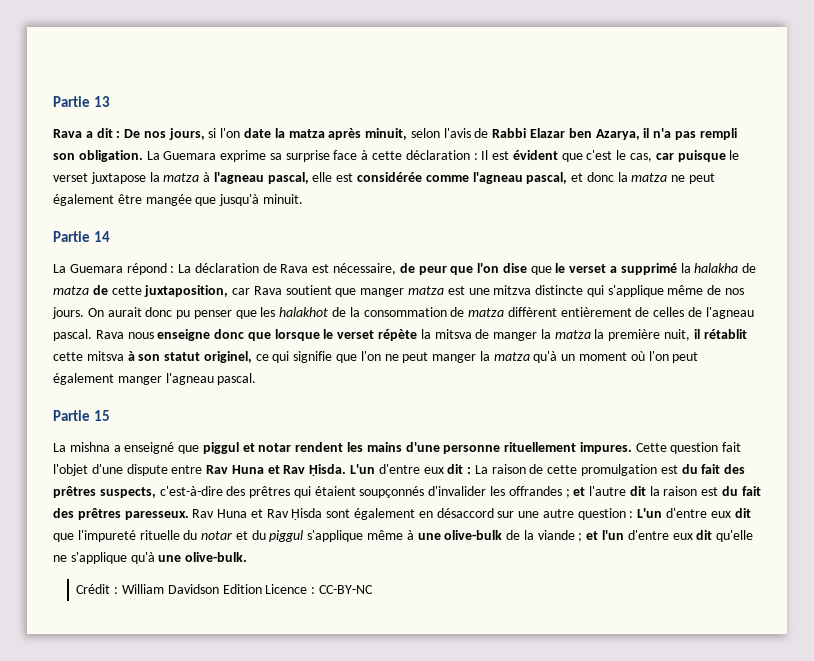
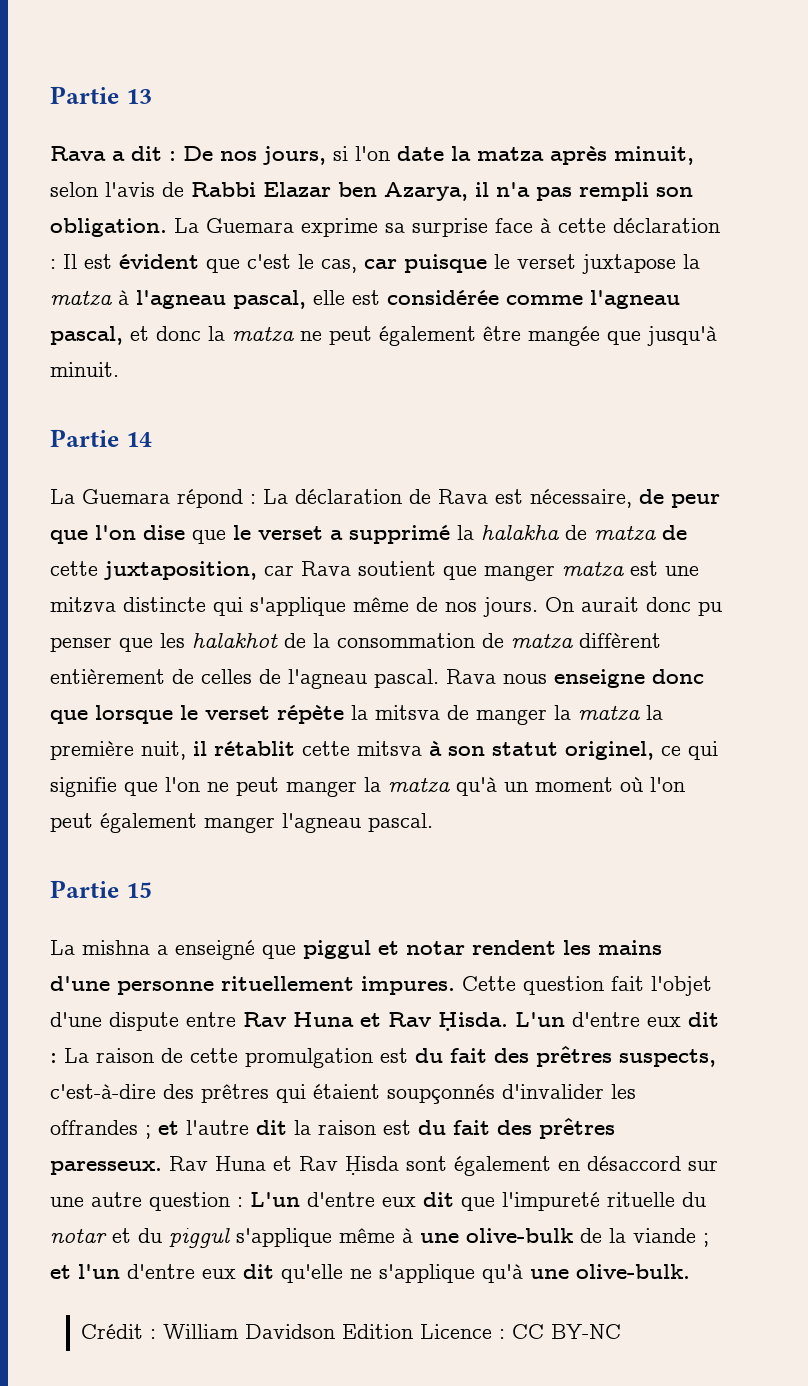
[318,585,373,594] CC-BY-NC -> [512,1324,622,1339] CC BY-NC

